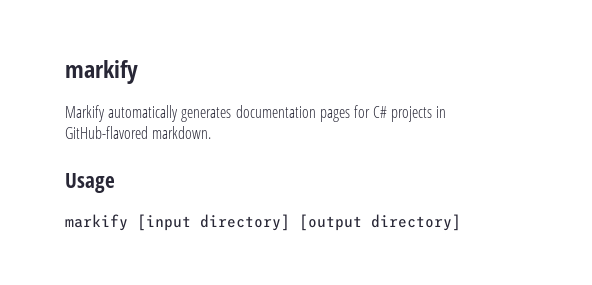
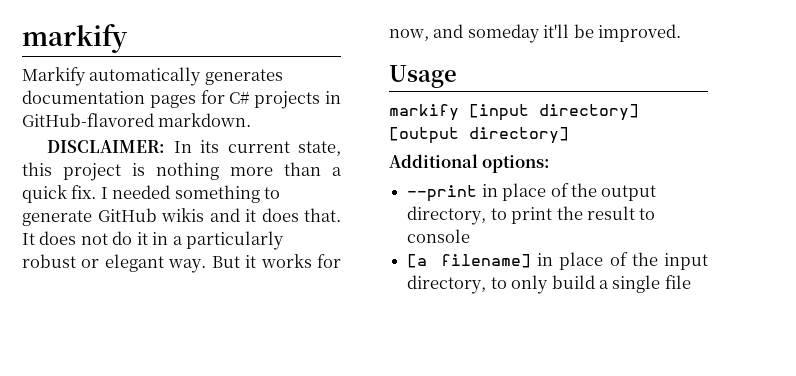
(212, 132) none -> [47,140,341,156] [22,162,342,181] [22,185,281,203] [22,208,341,226] [22,231,285,250] [22,254,341,273] [389,24,682,43] // DISCLAIMER: In its current state, this project is nothing more than a quick fix. I needed something to generate GitHub wikis and it does that. It does not do it in a particularly robust or elegant way. But it works for now, and someday it'll be improved.
(461, 222) none -> [389,154,551,173] [407,183,657,202] [407,206,656,225] [407,229,471,243] [407,252,708,270] [407,275,691,294] // Additional options: // --print in place of the output directory, to print the result to console // [a filename] in place of the input directory, to only build a single file

